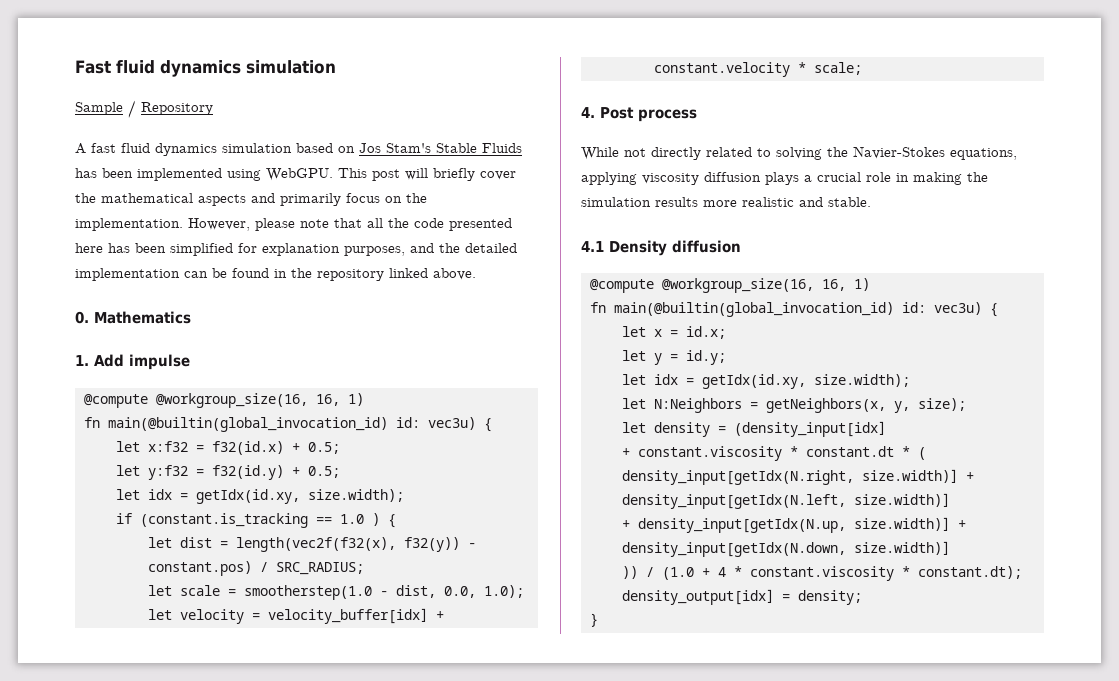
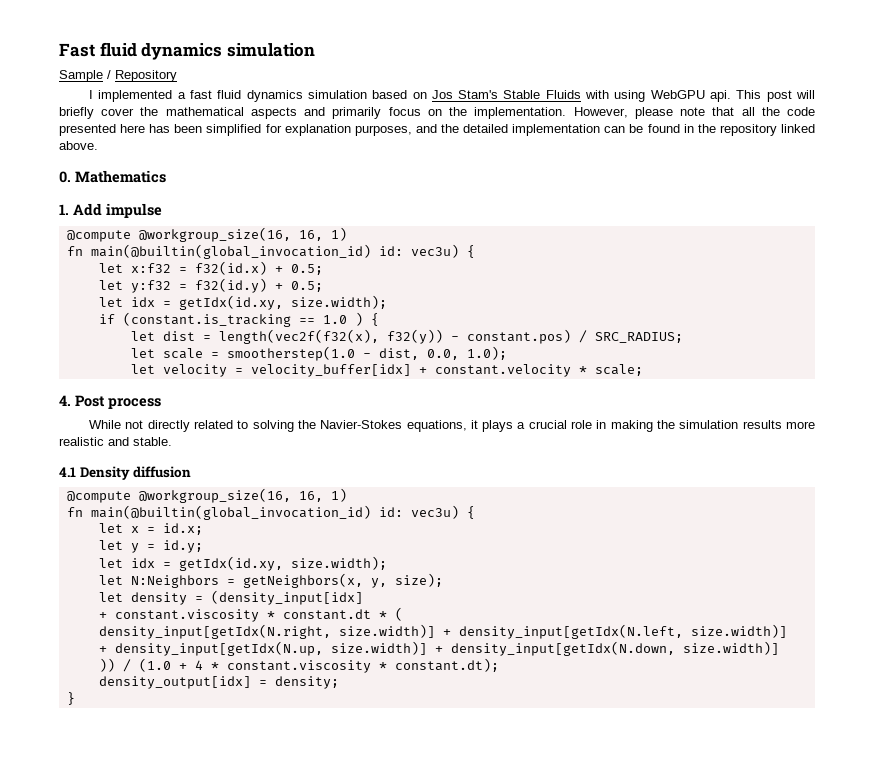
[75,143,86,154] A -> [88,90,186,102] I implemented a
[75,168,333,181] has been implemented using WebGPU. -> [585,90,732,102] with using WebGPU api.
[581,172,761,185] applying viscosity diffusion -> [470,420,478,429] it

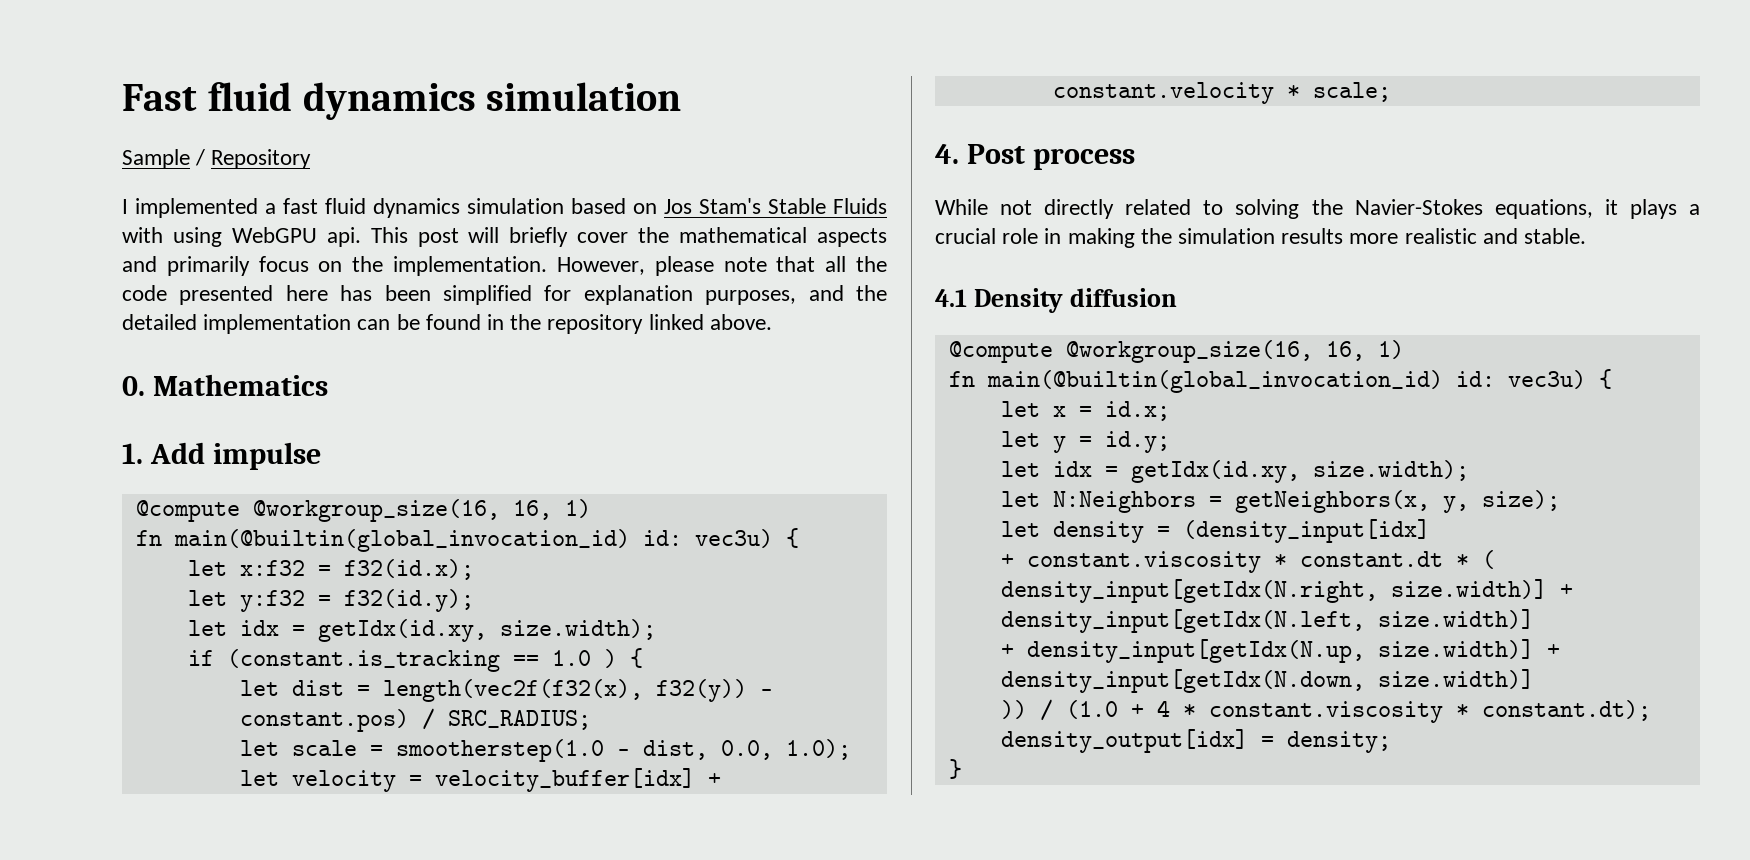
[194,261,323,275] f32(id.x) + 0.5; -> [343,559,474,580] f32(id.x);
[194,278,323,293] f32(id.y) + 0.5; -> [343,589,474,612] f32(id.y);

